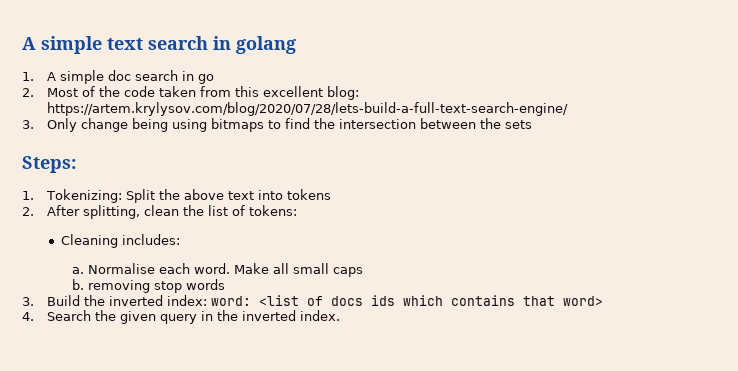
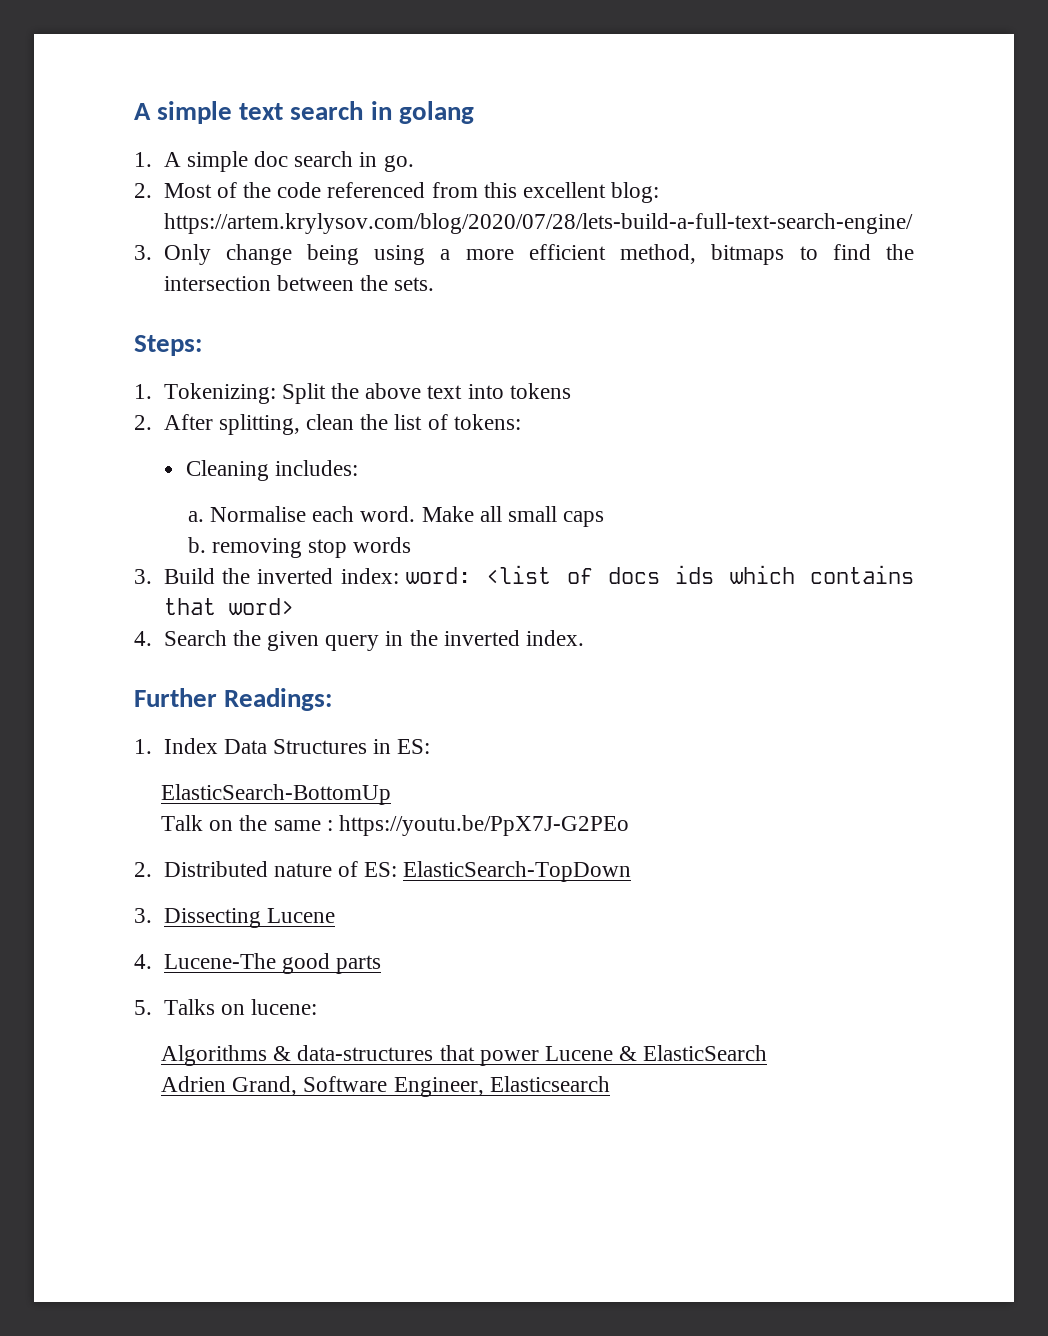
[197,74,214,84] go -> [383,155,414,172] go.
[158,86,196,97] taken -> [327,182,426,198] referenced
(207, 125) none -> [440,244,697,264] a more efficient method,
[504,120,532,129] sets -> [394,277,435,291] sets.
(340, 315) none -> [134,688,333,711] [134,738,431,754] [160,784,391,805] [160,815,629,836] [134,861,632,882] [134,908,335,928] [134,953,381,974] [134,999,317,1015] [160,1045,768,1066] [160,1076,610,1097] // Further Readings: // 1. Index Data Structures in ES: // ElasticSearch-BottomUp // Talk on the same : https://youtu.be/PpX7J-G2PEo // 2. Distributed nature of ES: ElasticSearch-TopDown // 3. Dissecting Lucene // 4. Lucene-The good parts // 5. Talks on lucene: // Algorithms & data-structures that power Lucene & ElasticSearch // Adrien Grand, Software Engineer, Elasticsearch

